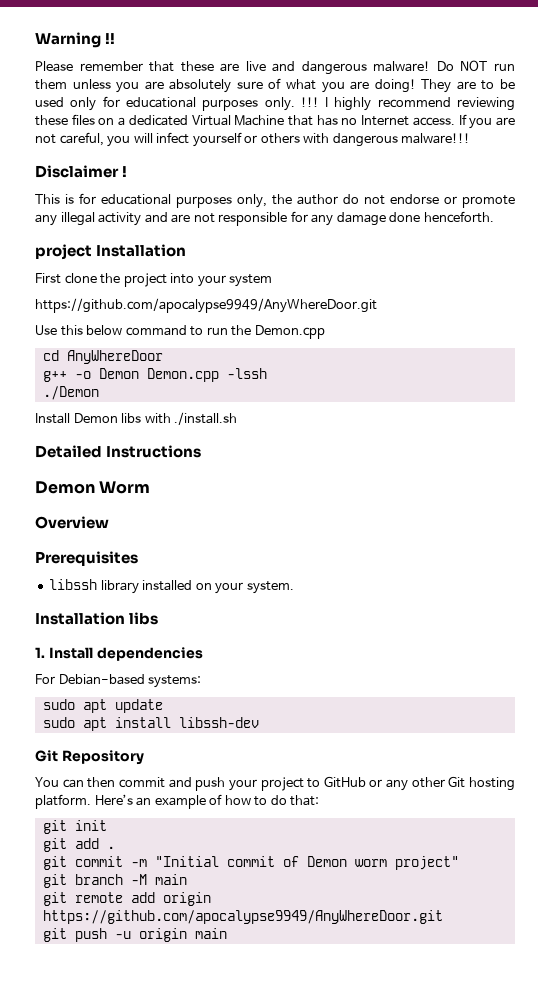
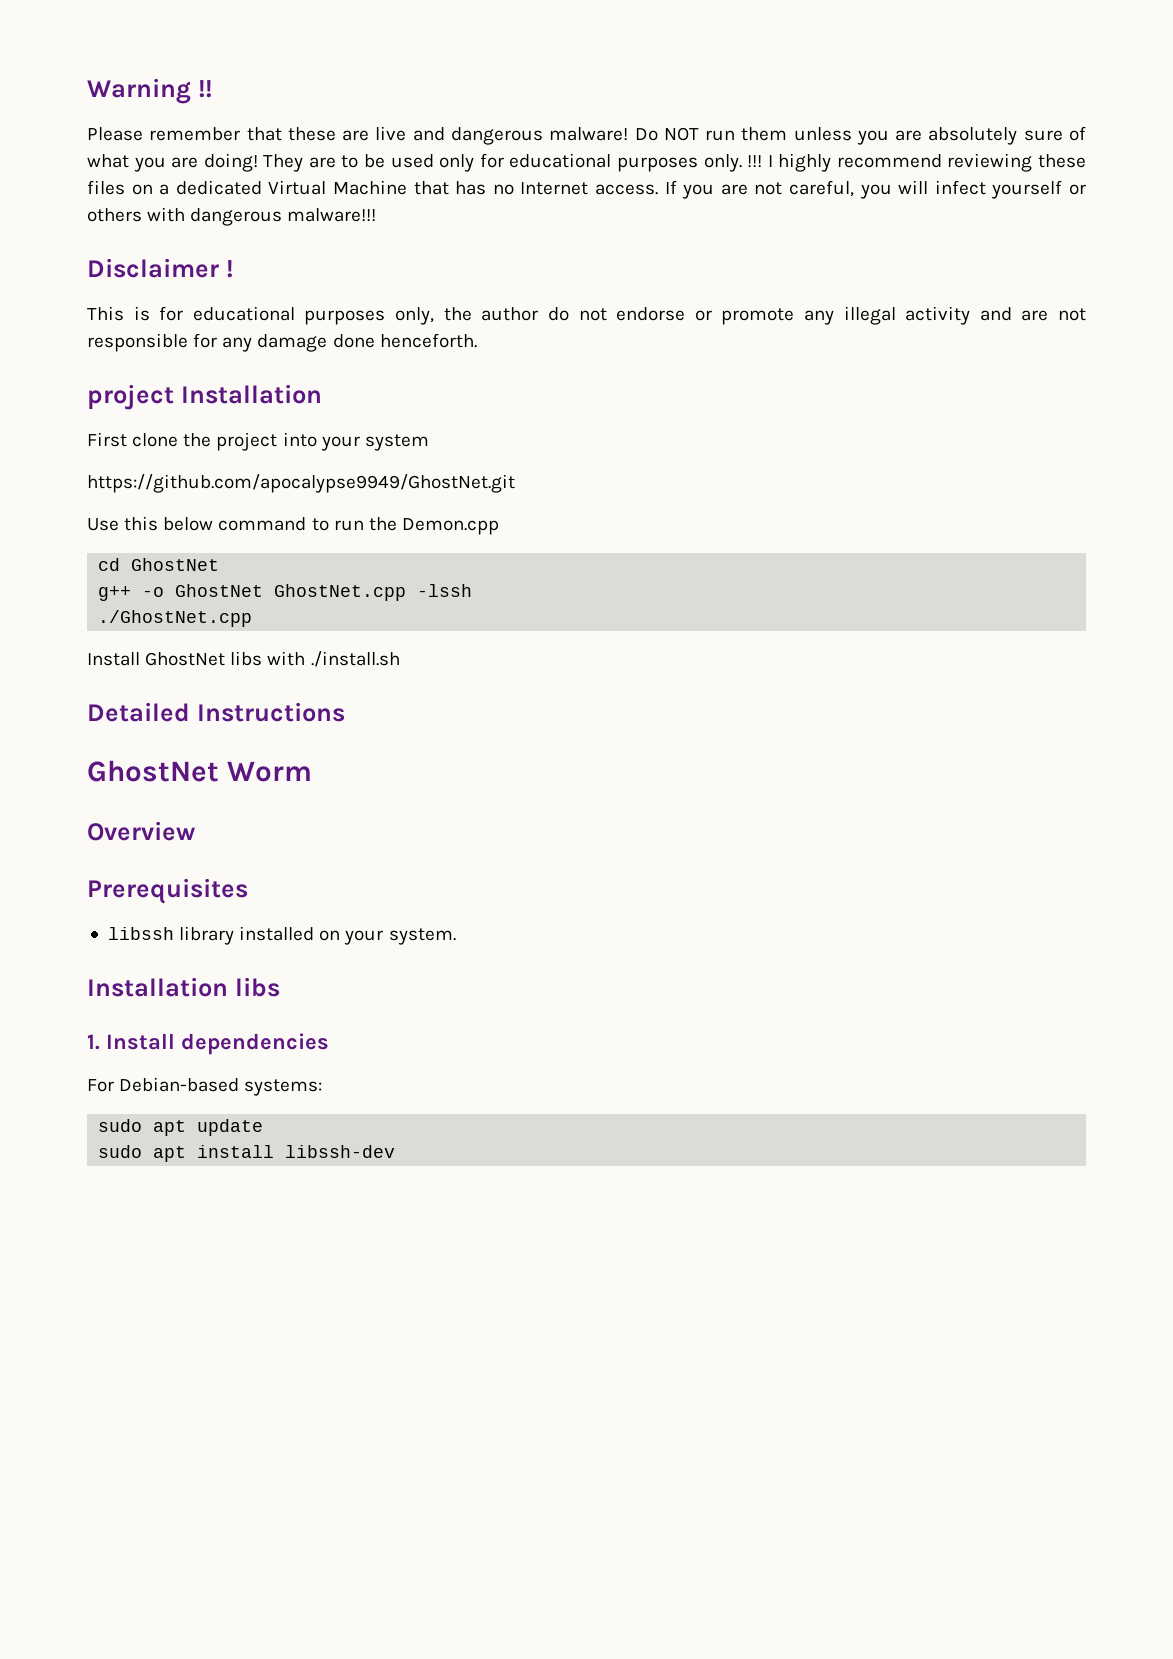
[35,298,377,313] https://github.com/apocalypse9949/AnyWhereDoor.git -> [87,474,515,493] https://github.com/apocalypse9949/GhostNet.git
[66,350,163,364] AnyWhereDoor -> [131,558,220,571] GhostNet
[98,368,219,382] Demon Demon.cpp -> [175,584,407,601] GhostNet GhostNet.cpp
[42,386,99,400] [35,413,118,424] ./Demon // Install Demon -> [98,610,253,627] [87,652,226,666] ./GhostNet.cpp // Install GhostNet
[35,481,95,494] Demon -> [87,760,219,782] GhostNet
[35,750,144,765] [35,776,516,791] [35,794,320,809] [42,820,107,834] [42,838,115,852] [42,856,459,870] [42,874,187,888] [42,892,211,906] [42,910,443,924] [42,928,227,942] // Git Repository // You can then commit and push your project to GitHub or any other Git hosting platform. Here’s an example of how to do that: // git init // git add . // git commit -m "Initial commit of Demon worm project" // git branch -M main // git remote add origin https://github.com/apocalypse9949/AnyWhereDoor.git // git push -u origin main -> (396, 1151) none

